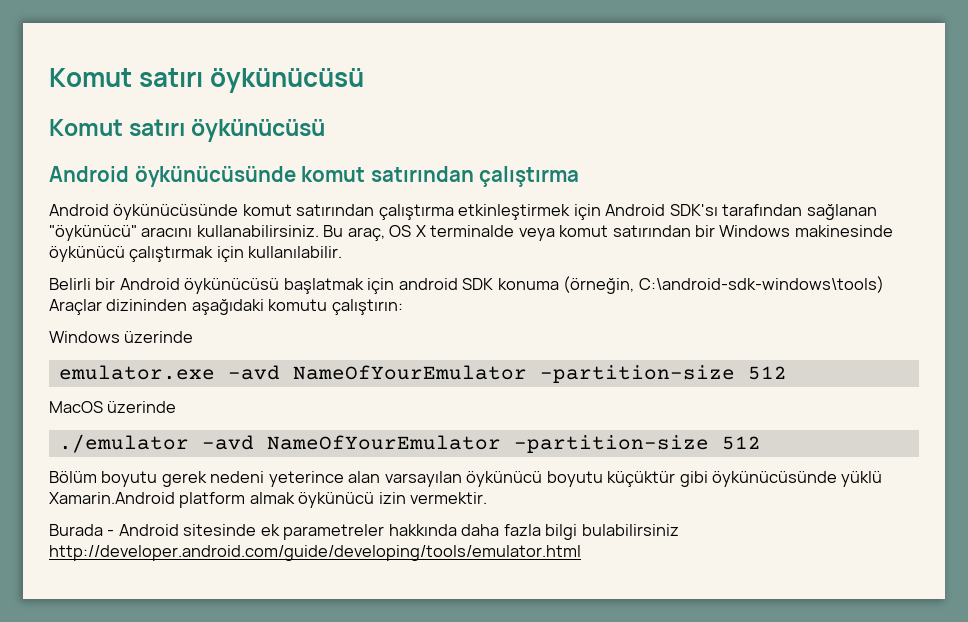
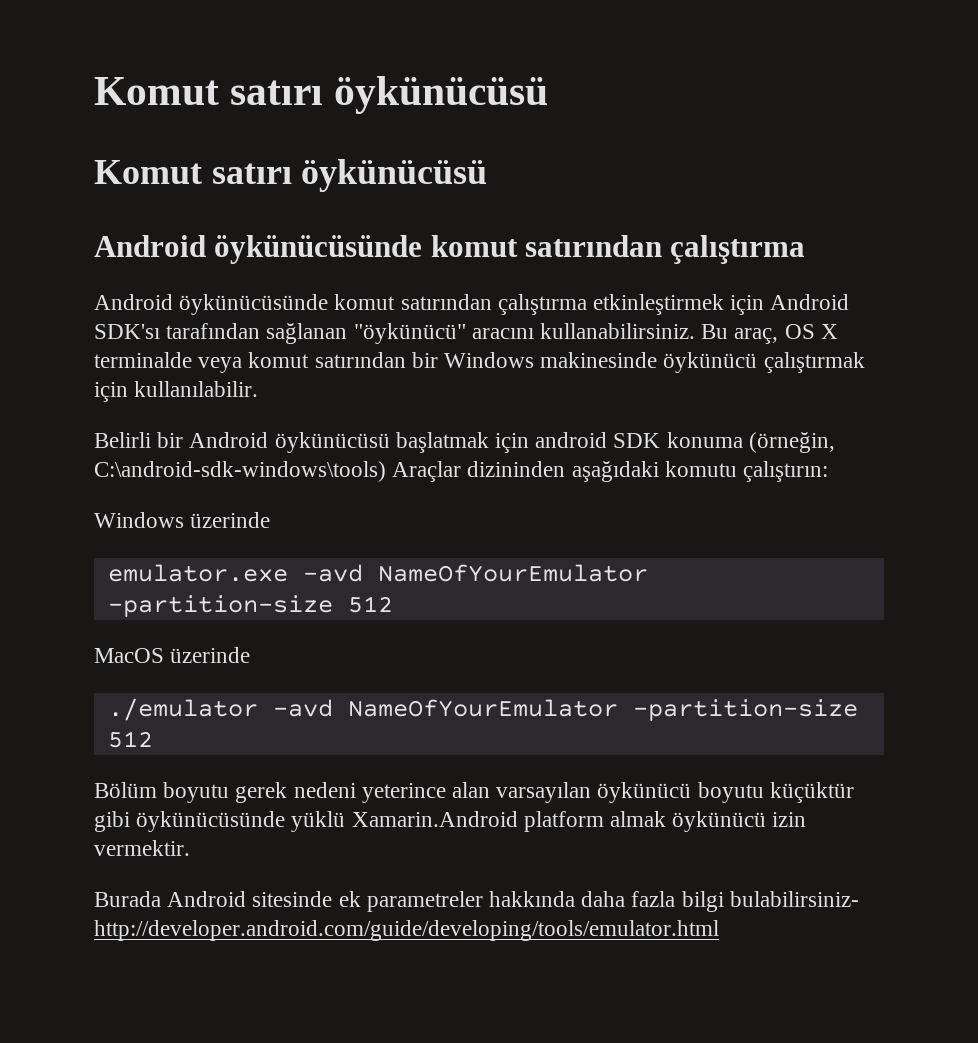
[107,530,115,536] - -> (161, 899) none
[581,524,679,536] bulabilirsiniz -> [729,891,859,907] bulabilirsiniz-

